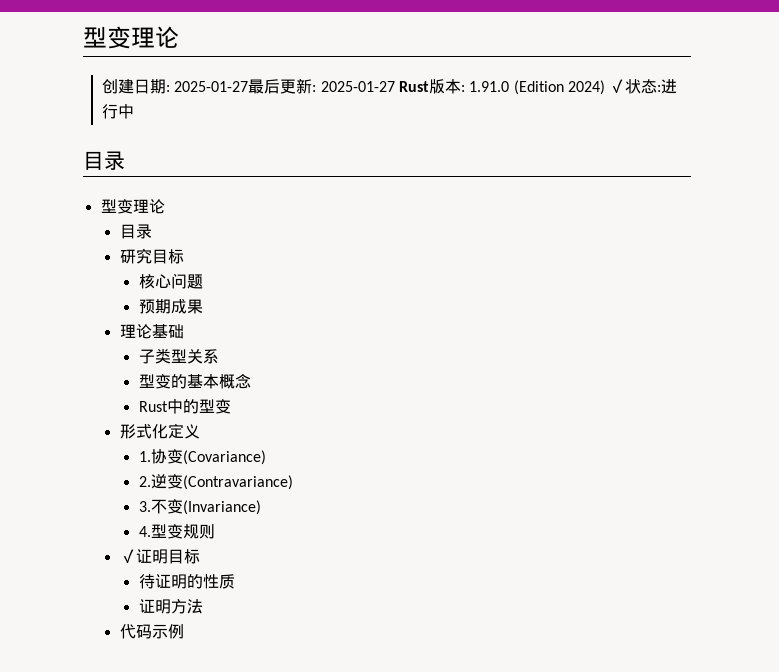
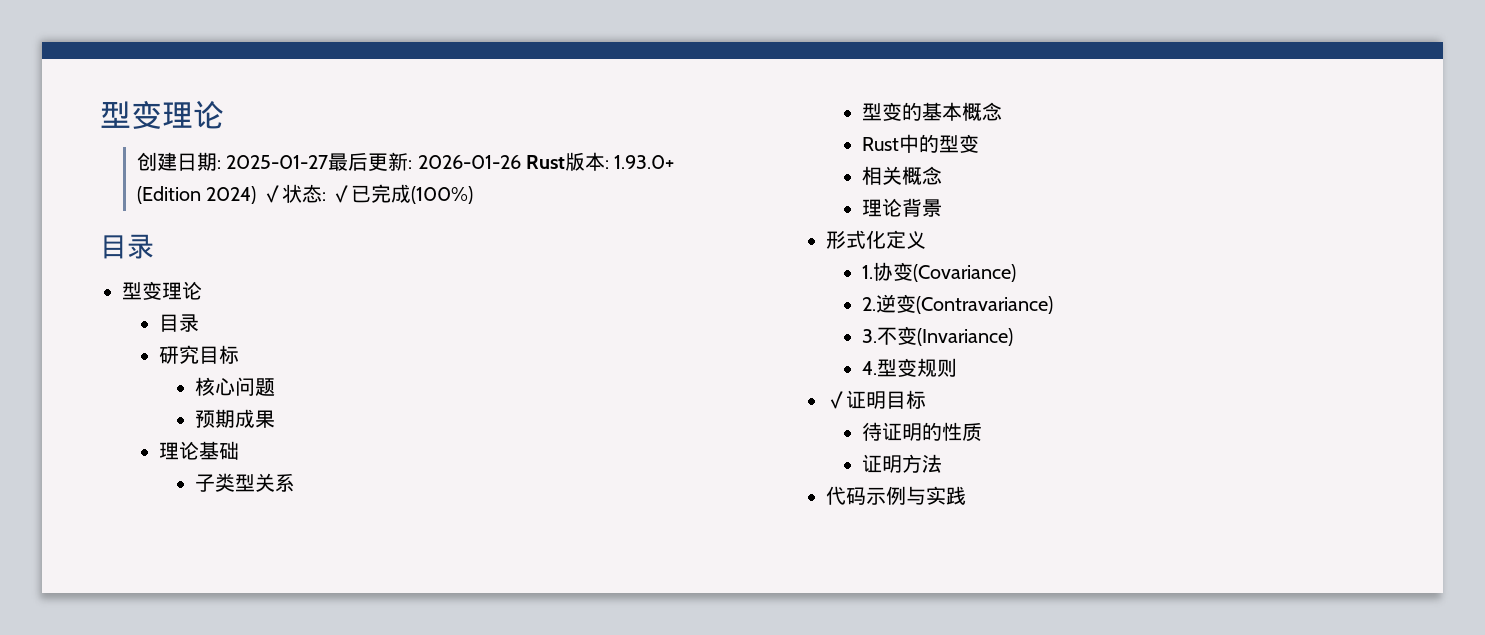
[320,81,395,92] 2025-01-27 -> [417,155,521,169] 2026-01-26
[469,81,510,92] 1.91.0 -> [614,155,675,169] 1.93.0+
[661,79,678,94] [102,104,135,119] 进行中 -> [330,184,473,204] ✓已完成(100%)
(231, 406) none -> [862,166,943,185] [862,198,943,217] // 相关概念 // 理论背景
(184, 631) none -> [905,486,966,505] 与实践

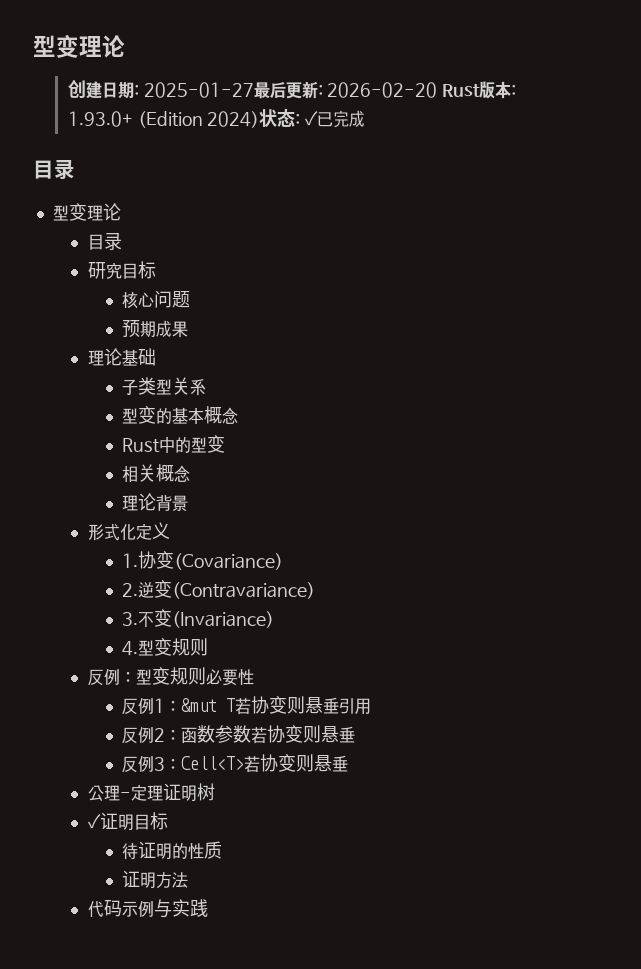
[417,155,521,169] 2026-01-26 -> [327,82,438,98] 2026-02-20
[261,185,282,203] ✓ -> (260, 119) none
[410,186,473,204] (100%) -> (366, 118) none
(958, 367) none -> [87,667,254,686] [122,696,372,715] [122,725,356,744] [122,754,349,773] [87,783,215,801] // 反例：型变规则必要性 // 反例1：&mut T若协变则悬垂引用 // 反例2：函数参数若协变则悬垂 // 反例3：Cell<T>若协变则悬垂 // 公理-定理证明树

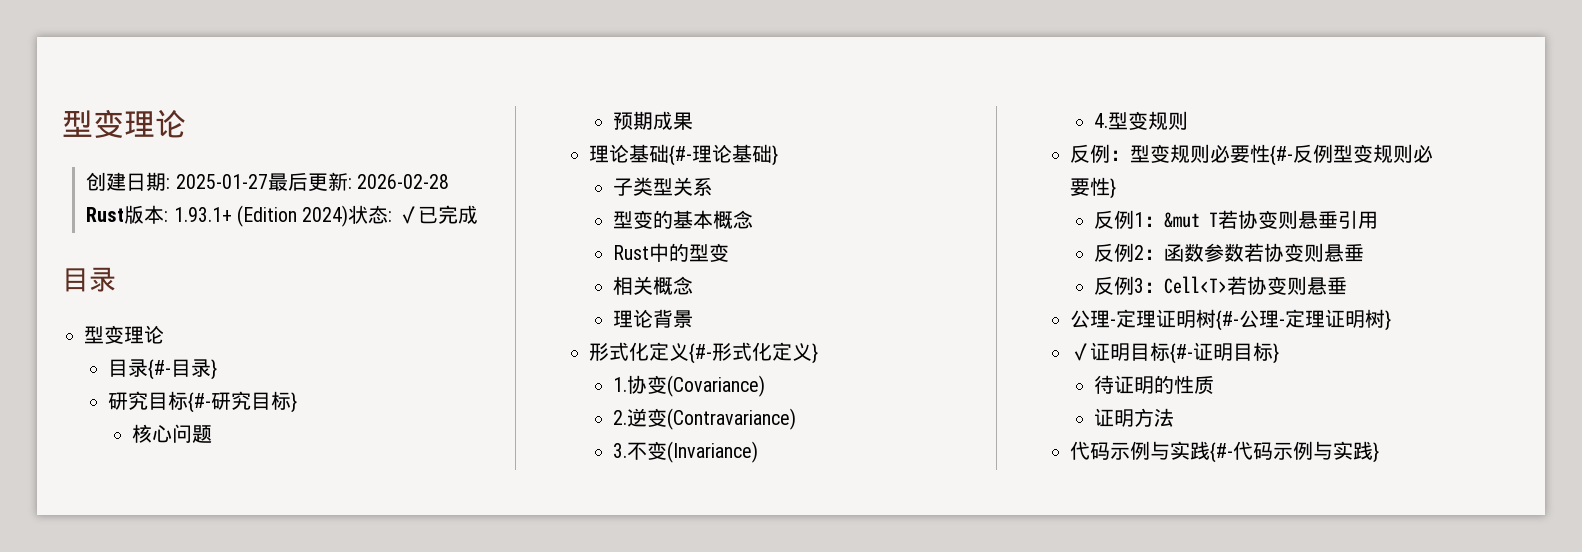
[327,82,438,98] 2026-02-20 -> [356,174,449,189] 2026-02-28
[67,111,133,127] 1.93.0+ -> [173,207,232,222] 1.93.1+
[87,261,156,279] // 研究目标 -> [148,359,218,380] [108,391,298,413] {#-目录} // 研究目标{#-研究目标}
(156, 357) none -> [669,144,779,166] {#-理论基础}
(170, 530) none -> [689,342,819,364] {#-形式化定义}
(254, 677) none -> [1270,144,1434,166] [1070,177,1117,199] {#-反例型变规则必要性}
(215, 792) none -> [1216,309,1392,331] {#-公理-定理证明树}
(168, 821) none -> [1170,342,1280,364] {#-证明目标}
(208, 908) none -> [1210,441,1380,463] {#-代码示例与实践}

